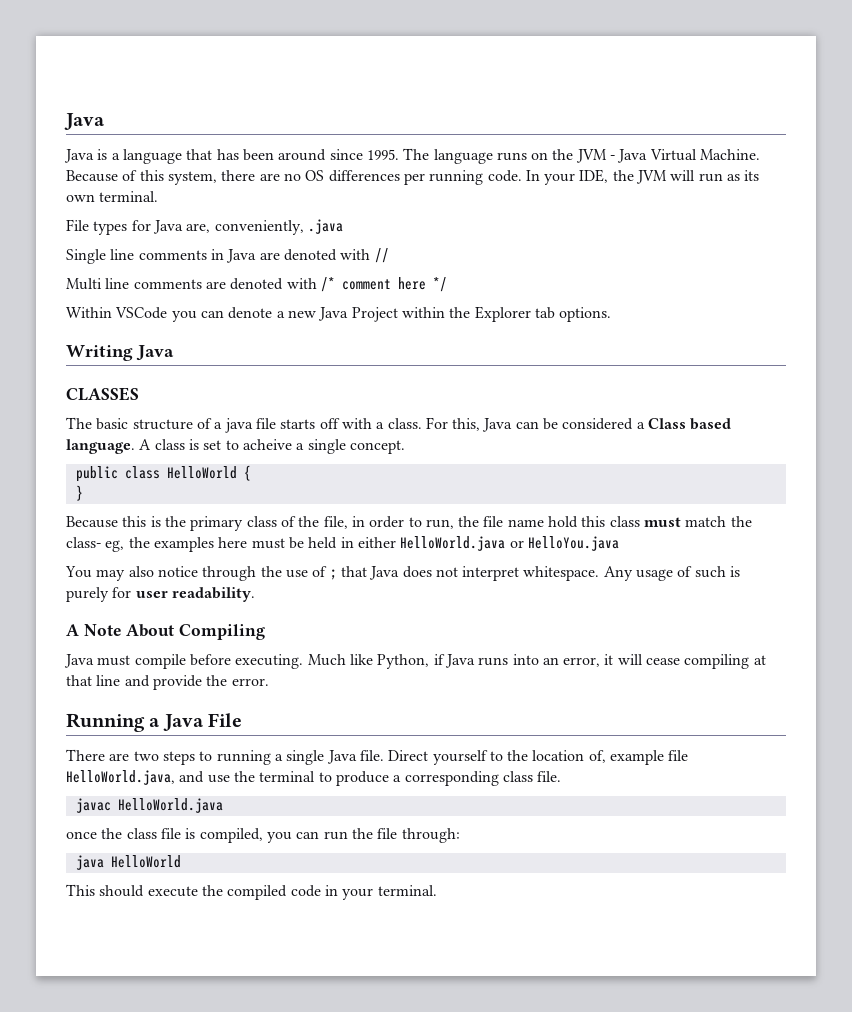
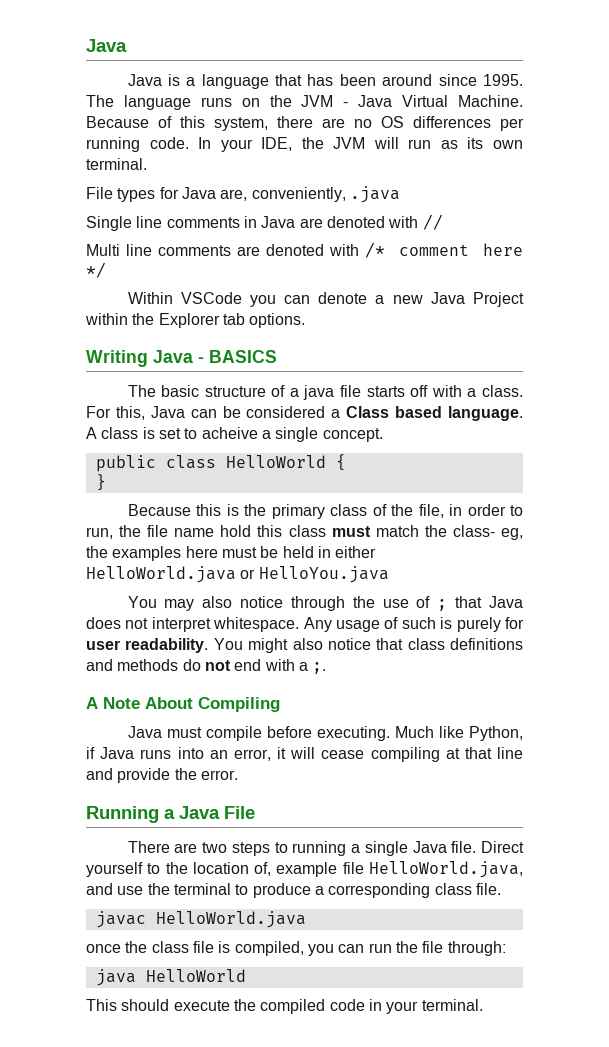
[66,387,139,401] // CLASSES -> [198,350,277,363] - BASICS
(255, 594) none -> [213,638,523,653] [86,659,327,674] You might also notice that class definitions and methods do not end with a ;.

